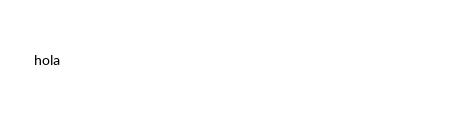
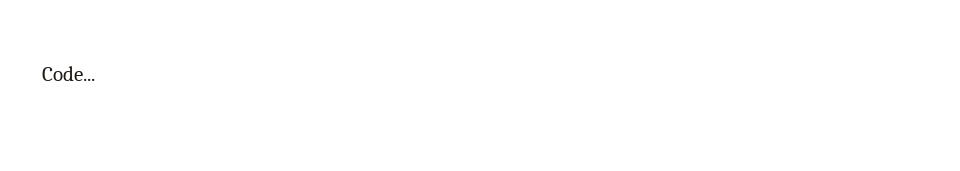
[34,55,60,65] hola -> [42,66,95,81] Code...

